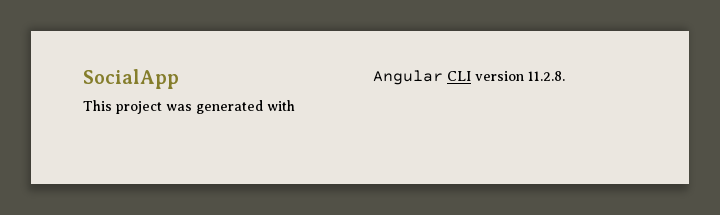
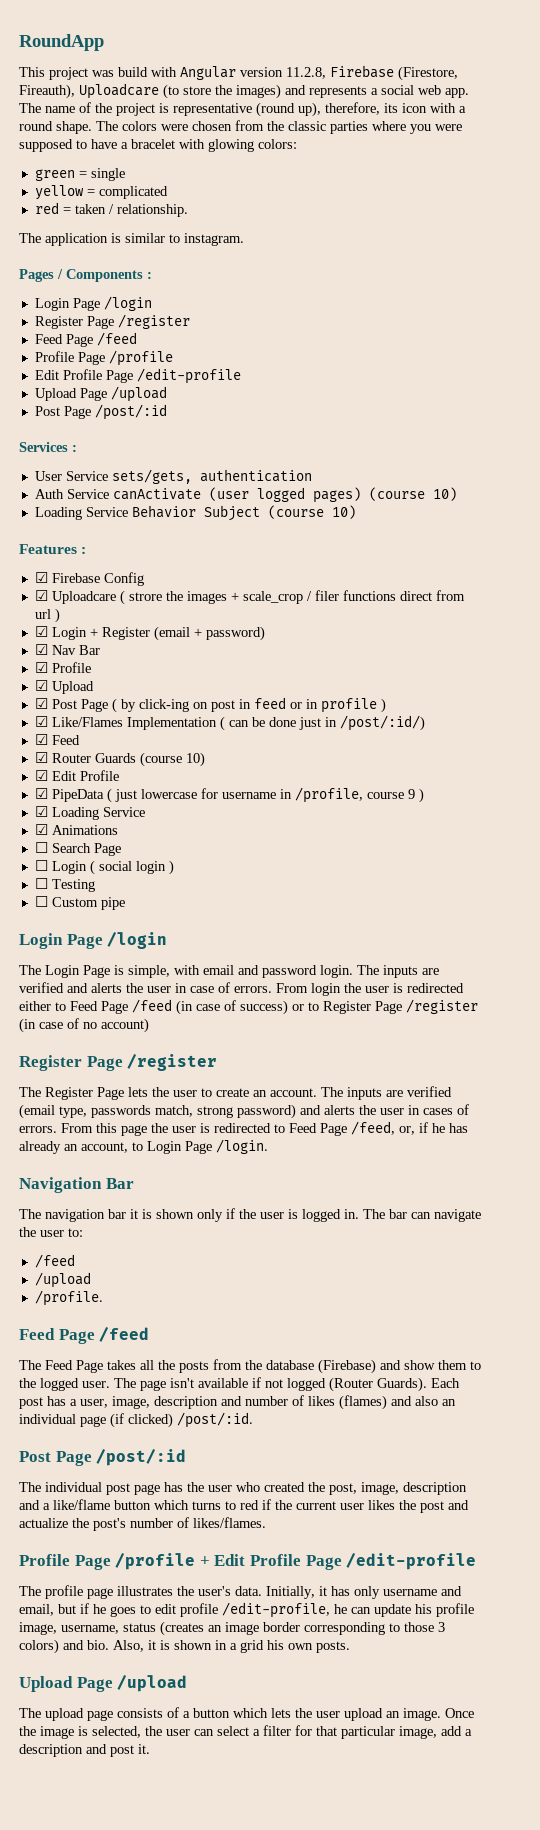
[83,69,179,89] SocialApp -> [19,34,104,51] RoundApp
[196,100,263,114] generated -> [118,67,148,77] build
[447,71,565,81] CLI version 11.2.8. -> [240,65,458,81] [19,83,469,99] [19,102,466,117] [19,120,462,134] [19,139,297,152] [34,168,125,181] [34,185,168,200] [34,202,188,217] [19,233,244,246] [19,269,152,282] [34,296,152,311] [34,314,190,329] [34,332,137,347] [34,350,173,366] [34,368,241,384] [34,386,167,402] [34,404,167,420] [19,442,77,452] [34,469,312,484] [34,487,457,503] [34,505,356,521] [19,544,87,554] [34,572,144,586] [34,590,465,605] [34,608,60,623] [34,626,265,641] [34,644,100,655] [34,662,91,673] [34,680,94,694] [34,697,386,713] [34,715,425,731] [34,734,80,745] [34,752,205,767] [34,770,119,781] [34,787,424,803] [34,806,145,820] [34,824,118,835] [34,842,121,856] [34,860,174,875] [34,878,95,892] [34,896,125,910] [19,932,168,949] [19,965,439,978] [19,982,464,996] [19,999,478,1015] [19,1018,149,1033] [19,1054,218,1071] [19,1086,452,1100] [19,1104,469,1119] [19,1121,468,1136] [19,1139,268,1154] [19,1177,134,1193] [19,1208,481,1222] [19,1227,83,1237] [34,1254,75,1268] [34,1272,91,1288] [34,1290,103,1306] [19,1327,150,1344] [19,1359,481,1374] [19,1377,460,1392] [19,1395,456,1410] [19,1412,253,1428] [19,1449,187,1466] [19,1482,467,1495] [19,1499,469,1513] [19,1517,266,1531] [19,1553,477,1570] [19,1585,462,1599] [19,1602,474,1618] [19,1621,445,1636] [19,1639,350,1654] [19,1675,188,1692] [19,1707,474,1721] [19,1725,472,1739] [19,1744,150,1757] version 11.2.8, Firebase (Firestore, Fireauth), Uploadcare (to store the images) and represents a social web app. The name of the project is representative (round up), therefore, its icon with a round shape. The colors were chosen from the classic parties where you were supposed to have a bracelet with glowing colors: // green = single // yellow = complicated // red = taken / relationship. // The application is similar to instagram. // Pages / Components : // Login Page /login // Register Page /register // Feed Page /feed // Profile Page /profile // Edit Profile Page /edit-profile // Upload Page /upload // Post Page /post/:id // Services : // User Service sets/gets, authentication // Auth Service canActivate (user logged pages) (course 10) // Loading Service Behavior Subject (course 10) // Features : // ☑ Firebase Config // ☑ Uploadcare ( strore the images + scale_crop / filer functions direct from url ) // ☑ Login + Register (email + password) // ☑ Nav Bar // ☑ Profile // ☑ Upload // ☑ Post Page ( by click-ing on post in feed or in profile ) // ☑ Like/Flames Implementation ( can be done just in /post/:id/) // ☑ Feed // ☑ Router Guards (course 10) // ☑ Edit Profile // ☑ PipeData ( just lowercase for username in /profile, course 9 ) // ☑ Loading Service // ☑ Animations // ☐ Search Page // ☐ Login ( social login ) // ☐ Testing // ☐ Custom pipe // Login Page /login // The Login Page is simple, with email and password login. The inputs are verified and alerts the user in case of errors. From login the user is redirected either to Feed Page /feed (in case of success) or to Register Page /register (in case of no account) // Register Page /register // The Register Page lets the user to create an account. The inputs are verified (email type, passwords match, strong password) and alerts the user in cases of errors. From this page the user is redirected to Feed Page /feed, or, if he has already an account, to Login Page /login. // Navigation Bar // The navigation bar it is shown only if the user is logged in. The bar can navigate the user to: // /feed // /upload // /profile. // Feed Page /feed // The Feed Page takes all the posts from the database (Firebase) and show them to the logged user. The page isn't available if not logged (Router Guards). Each post has a user, image, description and number of likes (flames) and also an individual page (if clicked) /post/:id. // Post Page /post/:id // The individual post page has the user who created the post, image, description and a like/flame button which turns to red if the current user likes the post and actualize the post's number of likes/flames. // Profile Page /profile + Edit Profile Page /edit-profile // The profile page illustrates the user's data. Initially, it has only username and email, but if he goes to edit profile /edit-profile, he can update his profile image, username, status (creates an image border corresponding to those 3 colors) and bio. Also, it is shown in a grid his own posts. // Upload Page /upload // The upload page consists of a button which lets the user upload an image. Once the image is selected, the user can select a filter for that particular image, add a description and post it.

